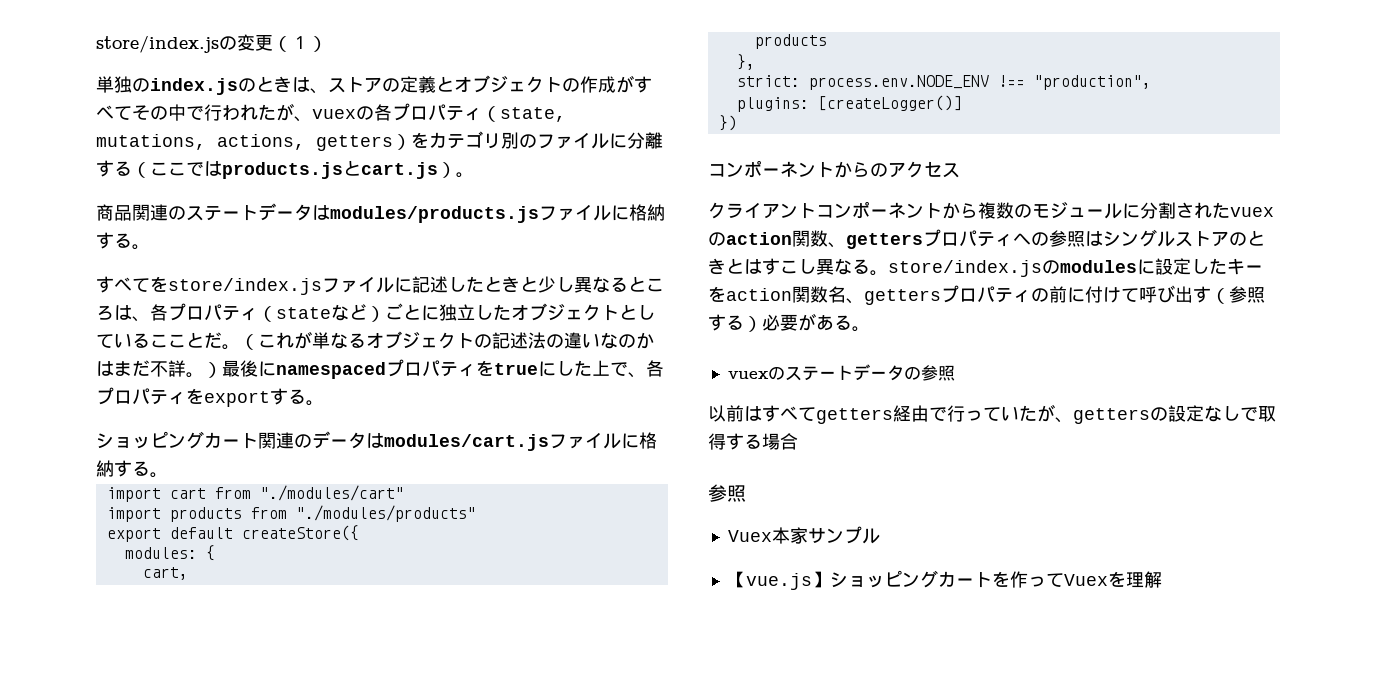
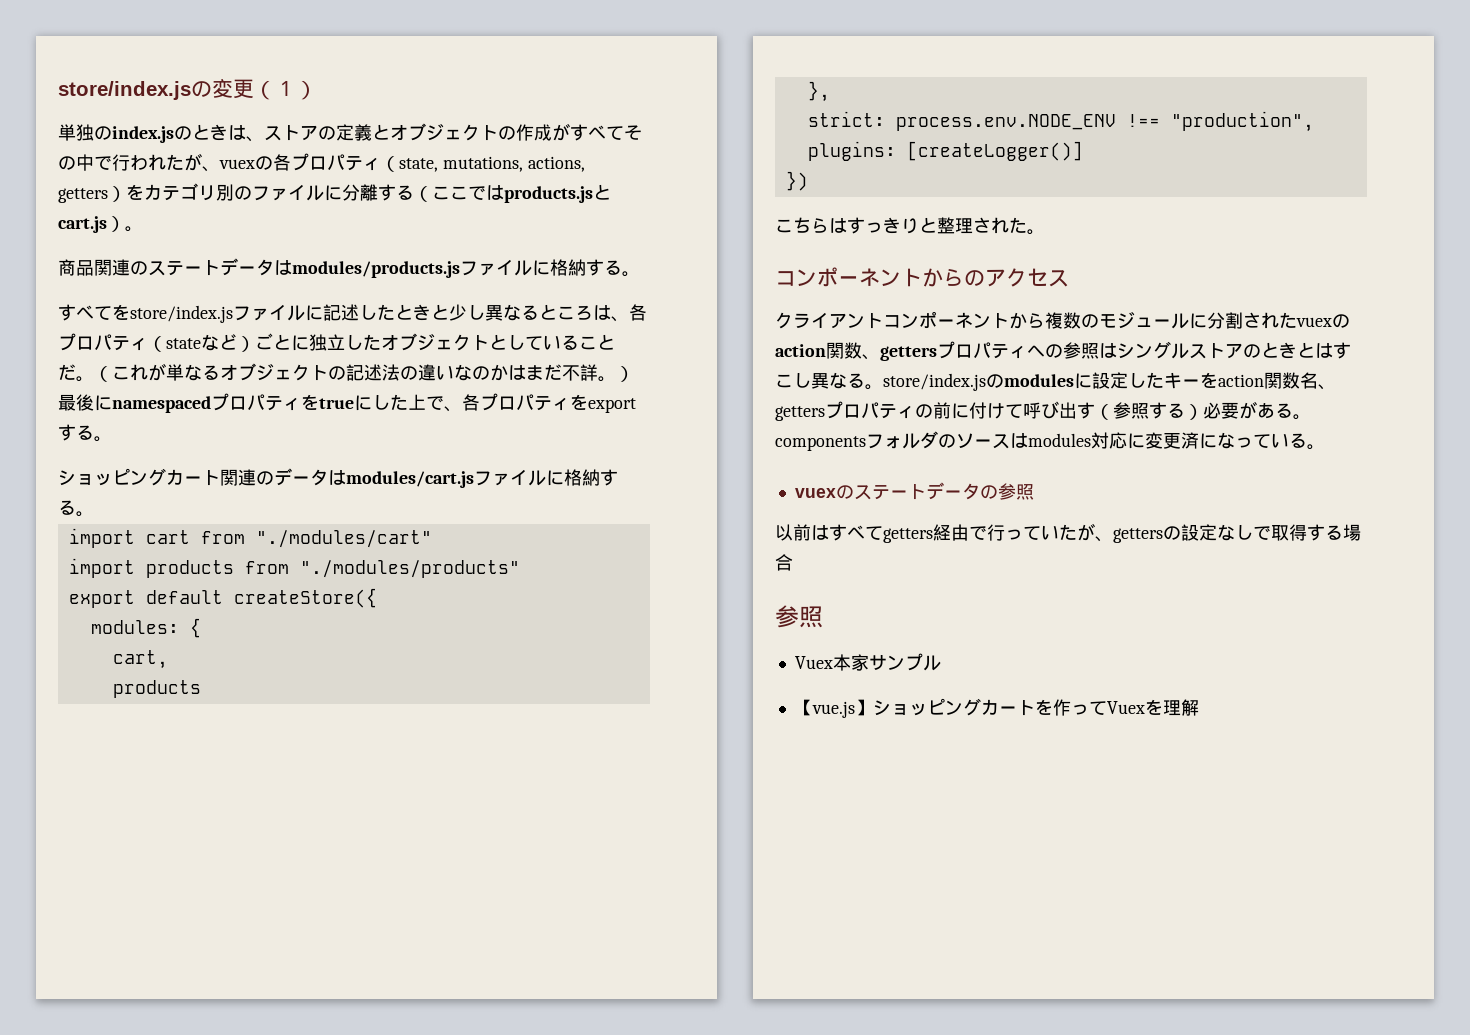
[168,334,186,348] こ -> (597, 343) none
(737, 123) none -> [775,217,1045,235] // こちらはすっきりと整理された。
(870, 329) none -> [775,431,1325,451] componentsフォルダのソースはmodules対応に変更済になっている。

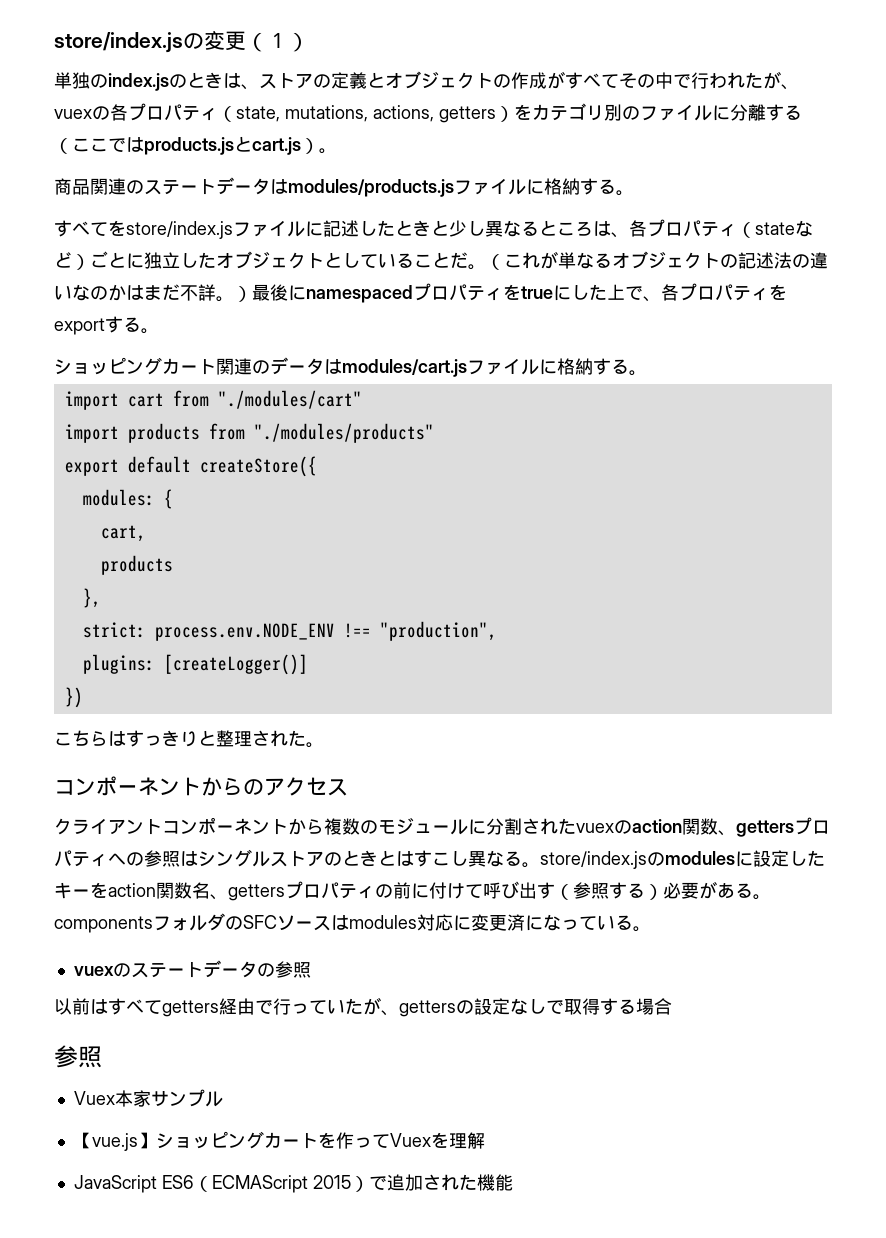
(956, 441) none -> [243,915,277,929] SFC
(1199, 707) none -> [73,1174,513,1193] // JavaScript ES6（ECMAScript 2015）で追加された機能

